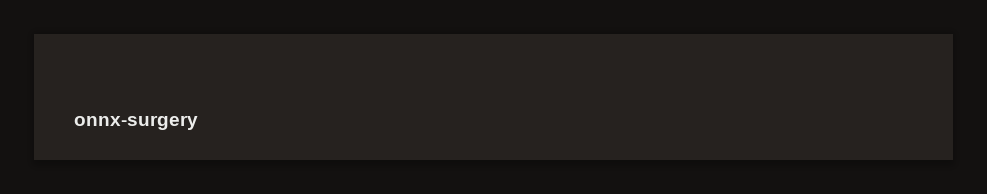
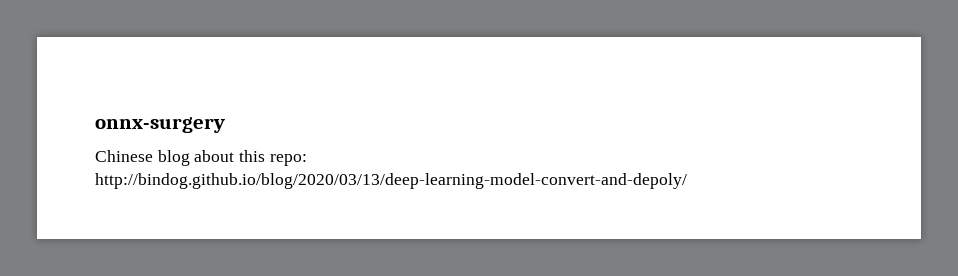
(198, 122) none -> [95,150,307,166] [95,173,687,189] // Chinese blog about this repo: http://bindog.github.io/blog/2020/03/13/deep-learning-model-convert-and-depoly/

